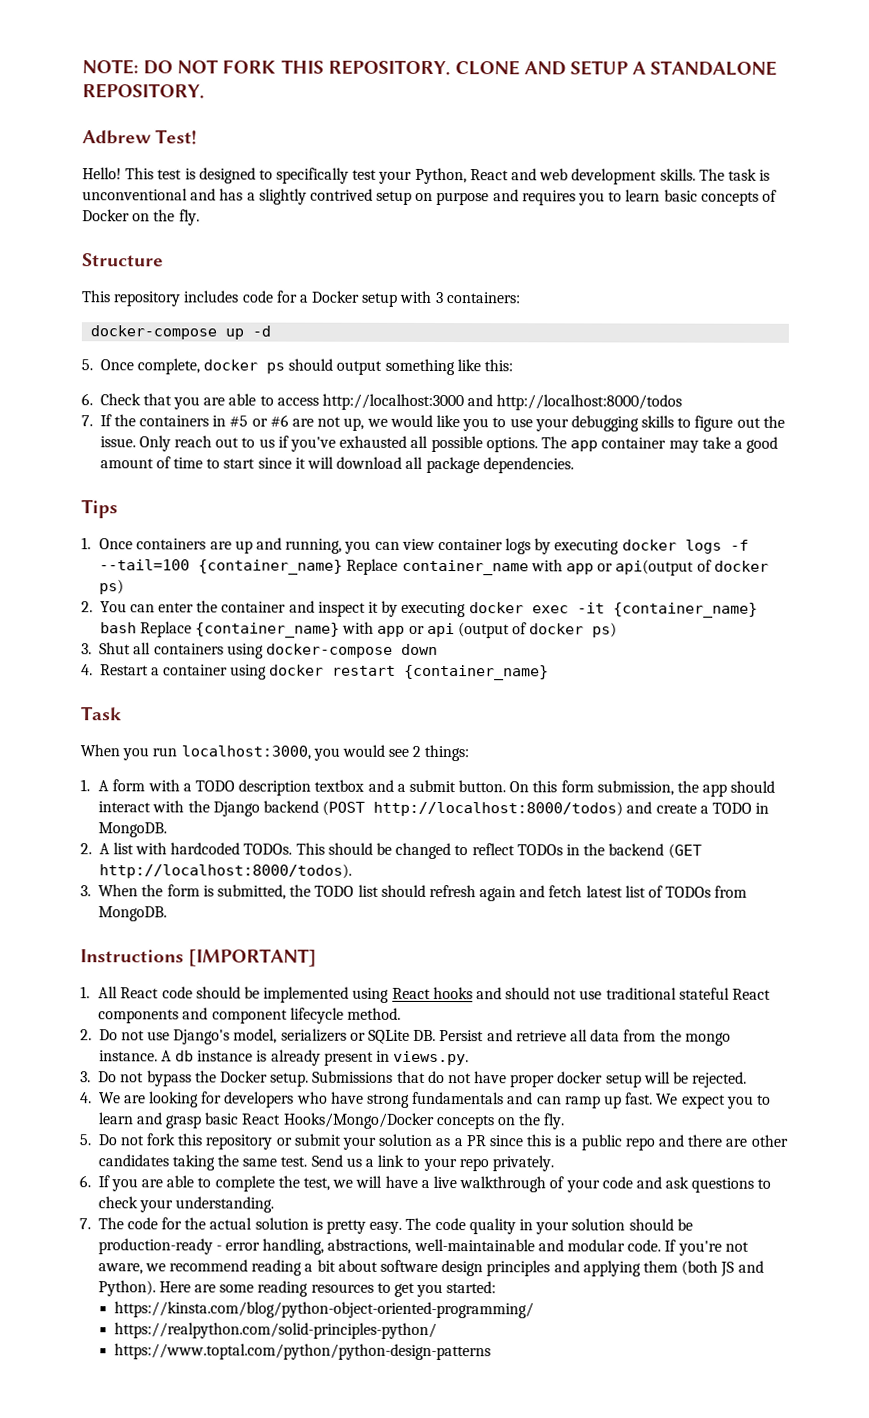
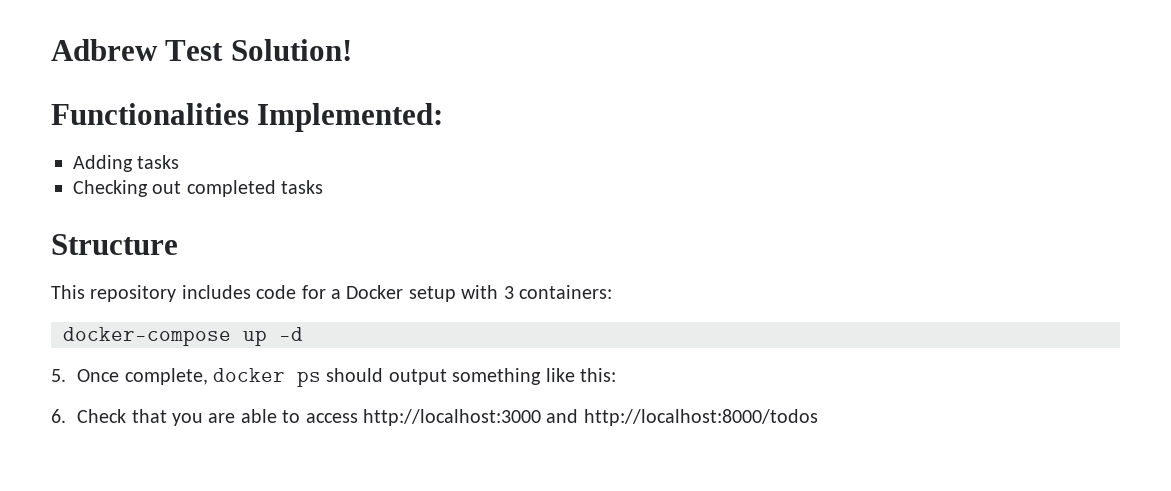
[82,59,778,76] [82,83,205,99] [82,129,198,145] [82,167,771,185] [82,188,777,206] [82,209,200,226] NOTE: DO NOT FORK THIS REPOSITORY. CLONE AND SETUP A STANDALONE REPOSITORY. // Adbrew Test! // Hello! This test is designed to specifically test your Python, React and web development skills. The task is unconventional and has a slightly contrived setup on purpose and requires you to learn basic concepts of Docker on the fly. -> [51,39,352,61] [51,103,444,132] [73,155,180,172] [73,180,324,197] Adbrew Test Solution! // Functionalities Implemented: // Adding tasks // Checking out completed tasks
[81,414,785,432] [99,435,779,453] [99,456,574,474] [81,499,118,519] [81,537,749,555] [99,558,769,576] [99,579,125,595] [81,600,758,618] [99,621,618,639] [81,642,438,659] [81,664,550,681] [80,706,122,721] [80,744,470,762] [80,779,776,797] [98,800,770,817] [98,822,168,838] [80,842,702,860] [98,863,352,879] [80,884,748,902] [98,906,168,922] [80,948,318,967] [80,986,771,1003] [98,1007,401,1024] [80,1028,731,1046] [98,1049,470,1066] [80,1070,748,1088] [80,1091,771,1109] [97,1112,566,1130] [79,1133,788,1151] [97,1154,554,1172] [79,1175,772,1193] [97,1196,275,1213] [79,1217,693,1235] [97,1238,749,1256] [97,1259,764,1277] [97,1280,497,1298] [114,1301,535,1319] [114,1322,438,1340] [114,1343,492,1361] // 7. If the containers in #5 or #6 are not up, we would like you to use your debugging skills to figure out the issue. Only reach out to us if you've exhausted all possible options. The app container may take a good amount of time to start since it will download all package dependencies. // Tips // 1. Once containers are up and running, you can view container logs by executing docker logs -f --tail=100 {container_name} Replace container_name with app or api(output of docker ps) // 2. You can enter the container and inspect it by executing docker exec -it {container_name} bash Replace {container_name} with app or api (output of docker ps) // 3. Shut all containers using docker-compose down // 4. Restart a container using docker restart {container_name} // Task // When you run localhost:3000, you would see 2 things: // 1. A form with a TODO description textbox and a submit button. On this form submission, the app should interact with the Django backend (POST http://localhost:8000/todos) and create a TODO in MongoDB. // 2. A list with hardcoded TODOs. This should be changed to reflect TODOs in the backend (GET http://localhost:8000/todos). // 3. When the form is submitted, the TODO list should refresh again and fetch latest list of TODOs from MongoDB. // Instructions [IMPORTANT] // 1. All React code should be implemented using React hooks and should not use traditional stateful React components and component lifecycle method. // 2. Do not use Django's model, serializers or SQLite DB. Persist and retrieve all data from the mongo instance. A db instance is already present in views.py. // 3. Do not bypass the Docker setup. Submissions that do not have proper docker setup will be rejected. // 4. We are looking for developers who have strong fundamentals and can ramp up fast. We expect you to learn and grasp basic React Hooks/Mongo/Docker concepts on the fly. // 5. Do not fork this repository or submit your solution as a PR since this is a public repo and there are other candidates taking the same test. Send us a link to your repo privately. // 6. If you are able to complete the test, we will have a live walkthrough of your code and ask questions to check your understanding. // 7. The code for the actual solution is pretty easy. The code quality in your solution should be production-ready - error handling, abstractions, well-maintainable and modular code. If you're not aware, we recommend reading a bit about software design principles and applying them (both JS and Python). Here are some reading resources to get you started: // https://kinsta.com/blog/python-object-oriented-programming/ // https://realpython.com/solid-principles-python/ // https://www.toptal.com/python/python-design-patterns -> (818, 417) none

